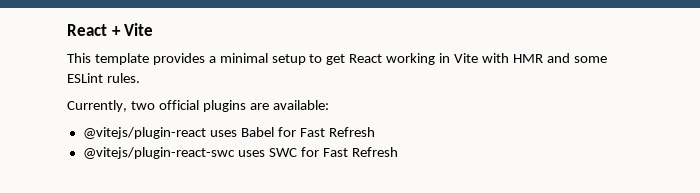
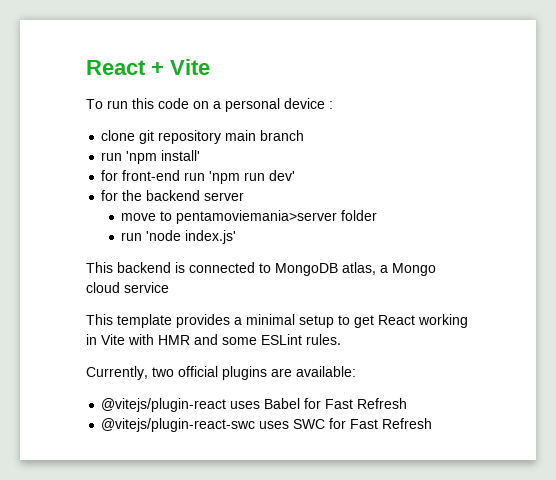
(154, 29) none -> [86,98,333,112] [101,130,305,144] [101,150,201,164] [101,170,296,184] [101,190,245,201] [121,210,378,224] [121,230,237,244] [86,262,436,276] [86,282,169,293] // To run this code on a personal device : // clone git repository main branch // run 'npm install' // for front-end run 'npm run dev' // for the backend server // move to pentamoviemania>server folder // run 'node index.js' // This backend is connected to MongoDB atlas, a Mongo cloud service

